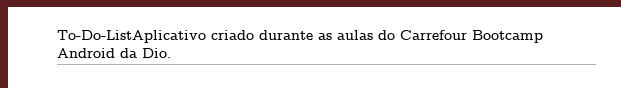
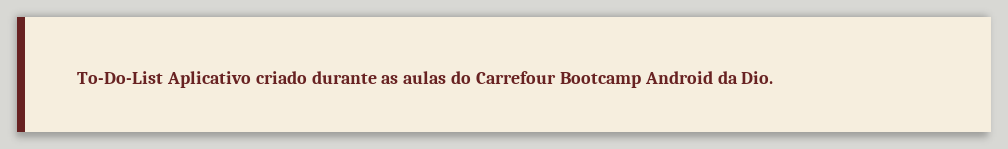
[57,30,206,43] To-Do-ListAplicativo -> [77,71,251,88] To-Do-List Aplicativo

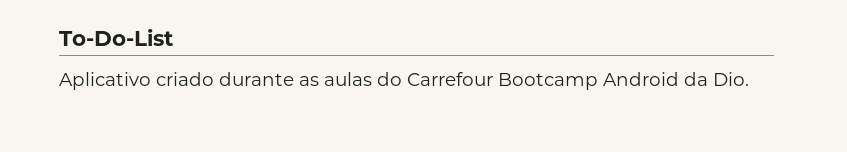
(163, 77) none -> (173, 37) //

